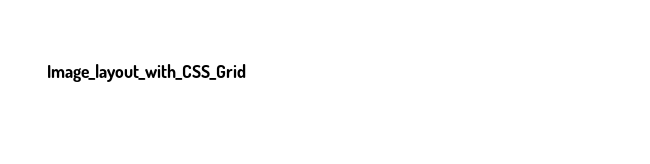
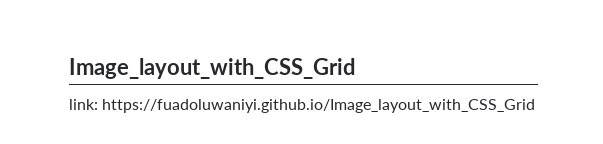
(246, 73) none -> [69,99,536,113] // link: https://fuadoluwaniyi.github.io/Image_layout_with_CSS_Grid

